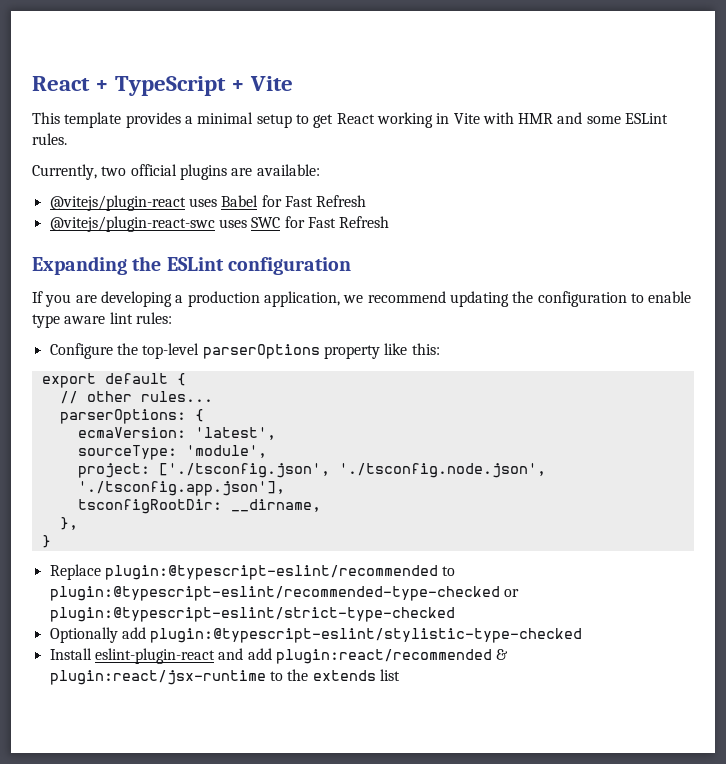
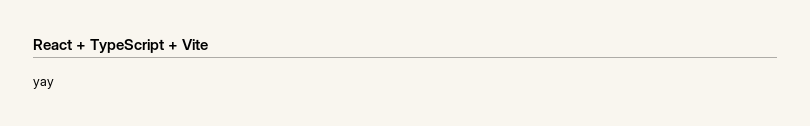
[32,112,669,128] [32,133,67,145] [32,164,320,180] [49,195,367,211] [49,216,390,232] [32,256,352,275] [32,291,692,307] [32,312,172,328] [49,343,440,359] [41,373,186,388] [59,391,213,404] [59,409,204,424] [77,427,276,440] [77,445,267,460] [77,463,546,478] [77,481,285,496] [77,499,321,514] [59,517,78,530] [41,535,51,548] [49,564,456,580] [49,586,519,601] [49,607,455,622] [49,627,583,643] [49,648,509,664] [49,669,400,685] This template provides a minimal setup to get React working in Vite with HMR and some ESLint rules. // Currently, two official plugins are available: // @vitejs/plugin-react uses Babel for Fast Refresh // @vitejs/plugin-react-swc uses SWC for Fast Refresh // Expanding the ESLint configuration // If you are developing a production application, we recommend updating the configuration to enable type aware lint rules: // Configure the top-level parserOptions property like this: // export default { // // other rules... // parserOptions: { // ecmaVersion: 'latest', // sourceType: 'module', // project: ['./tsconfig.json', './tsconfig.node.json', './tsconfig.app.json'], // tsconfigRootDir: __dirname, // }, // } // Replace plugin:@typescript-eslint/recommended to plugin:@typescript-eslint/recommended-type-checked or plugin:@typescript-eslint/strict-type-checked // Optionally add plugin:@typescript-eslint/stylistic-type-checked // Install eslint-plugin-react and add plugin:react/recommended & plugin:react/jsx-runtime to the extends list -> [33,79,54,89] yay

